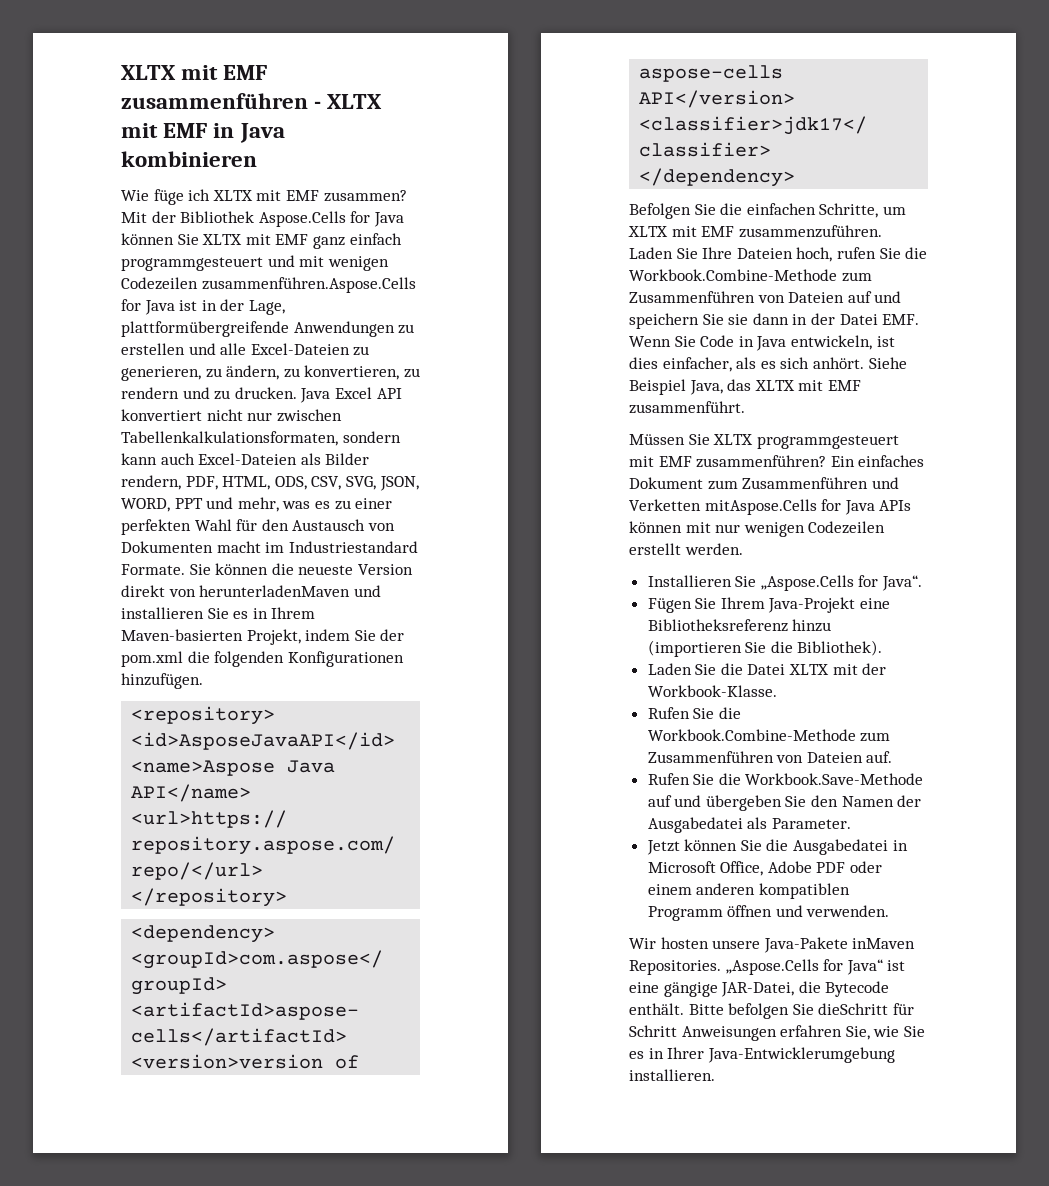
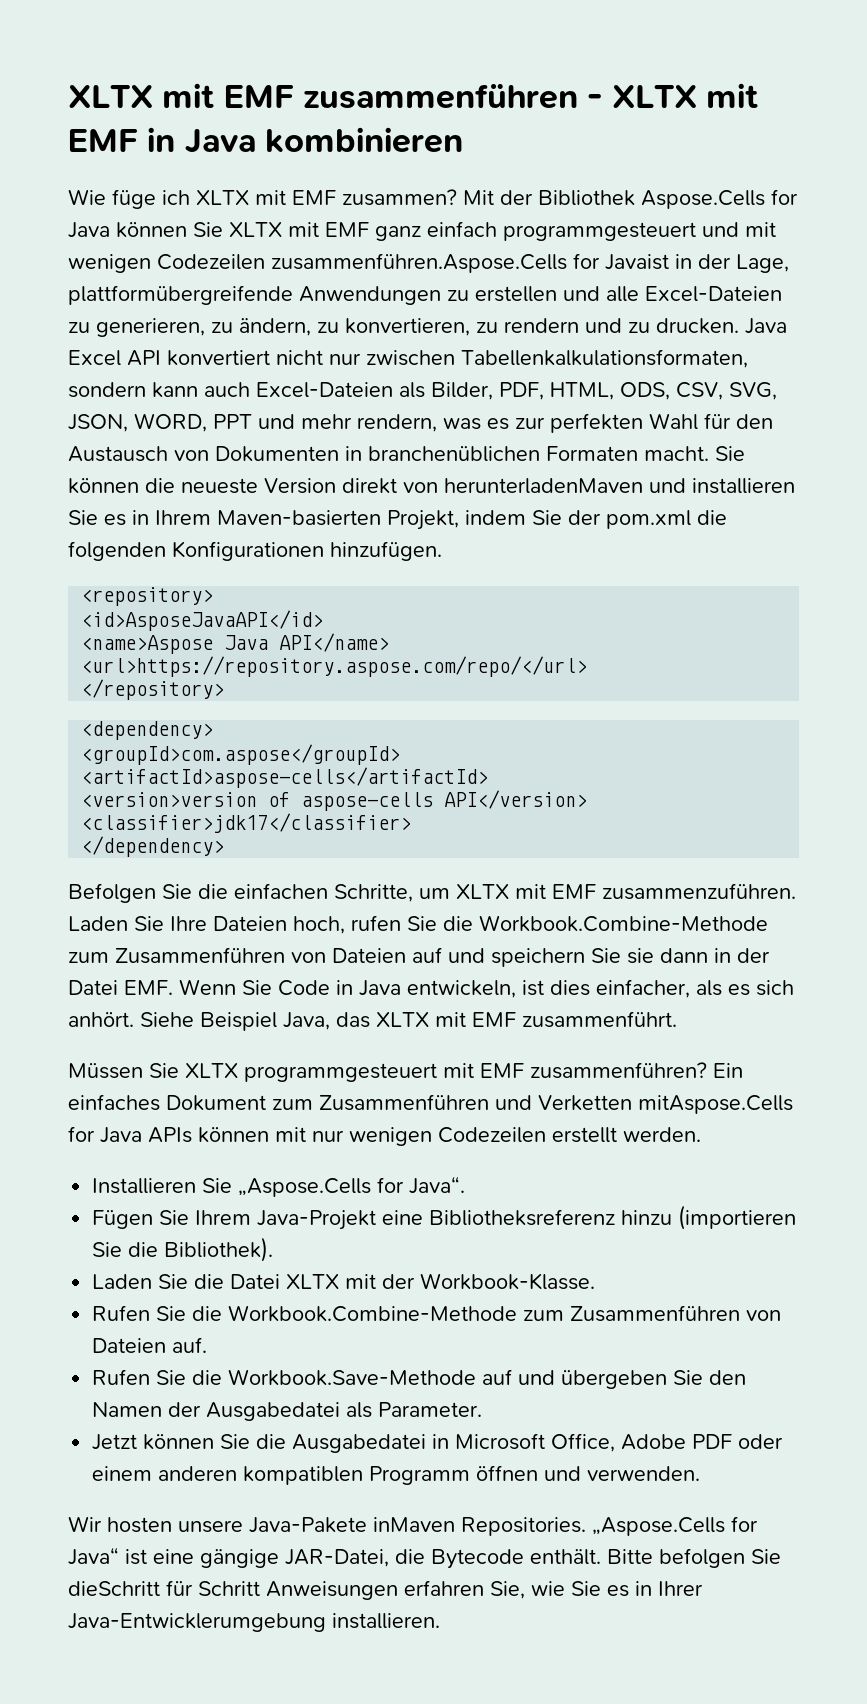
[144,300,198,315] Java ist -> [605,254,669,270] Javaist
[325,453,370,465] [121,475,181,490] Bilder rendern, -> [431,382,493,400] Bilder,
[237,497,393,512] mehr, was es zu einer -> [301,414,545,432] mehr rendern, was es zur
[216,541,418,553] [121,564,185,575] macht im Industriestandard Formate. -> [345,446,709,462] in branchenüblichen Formaten macht.

